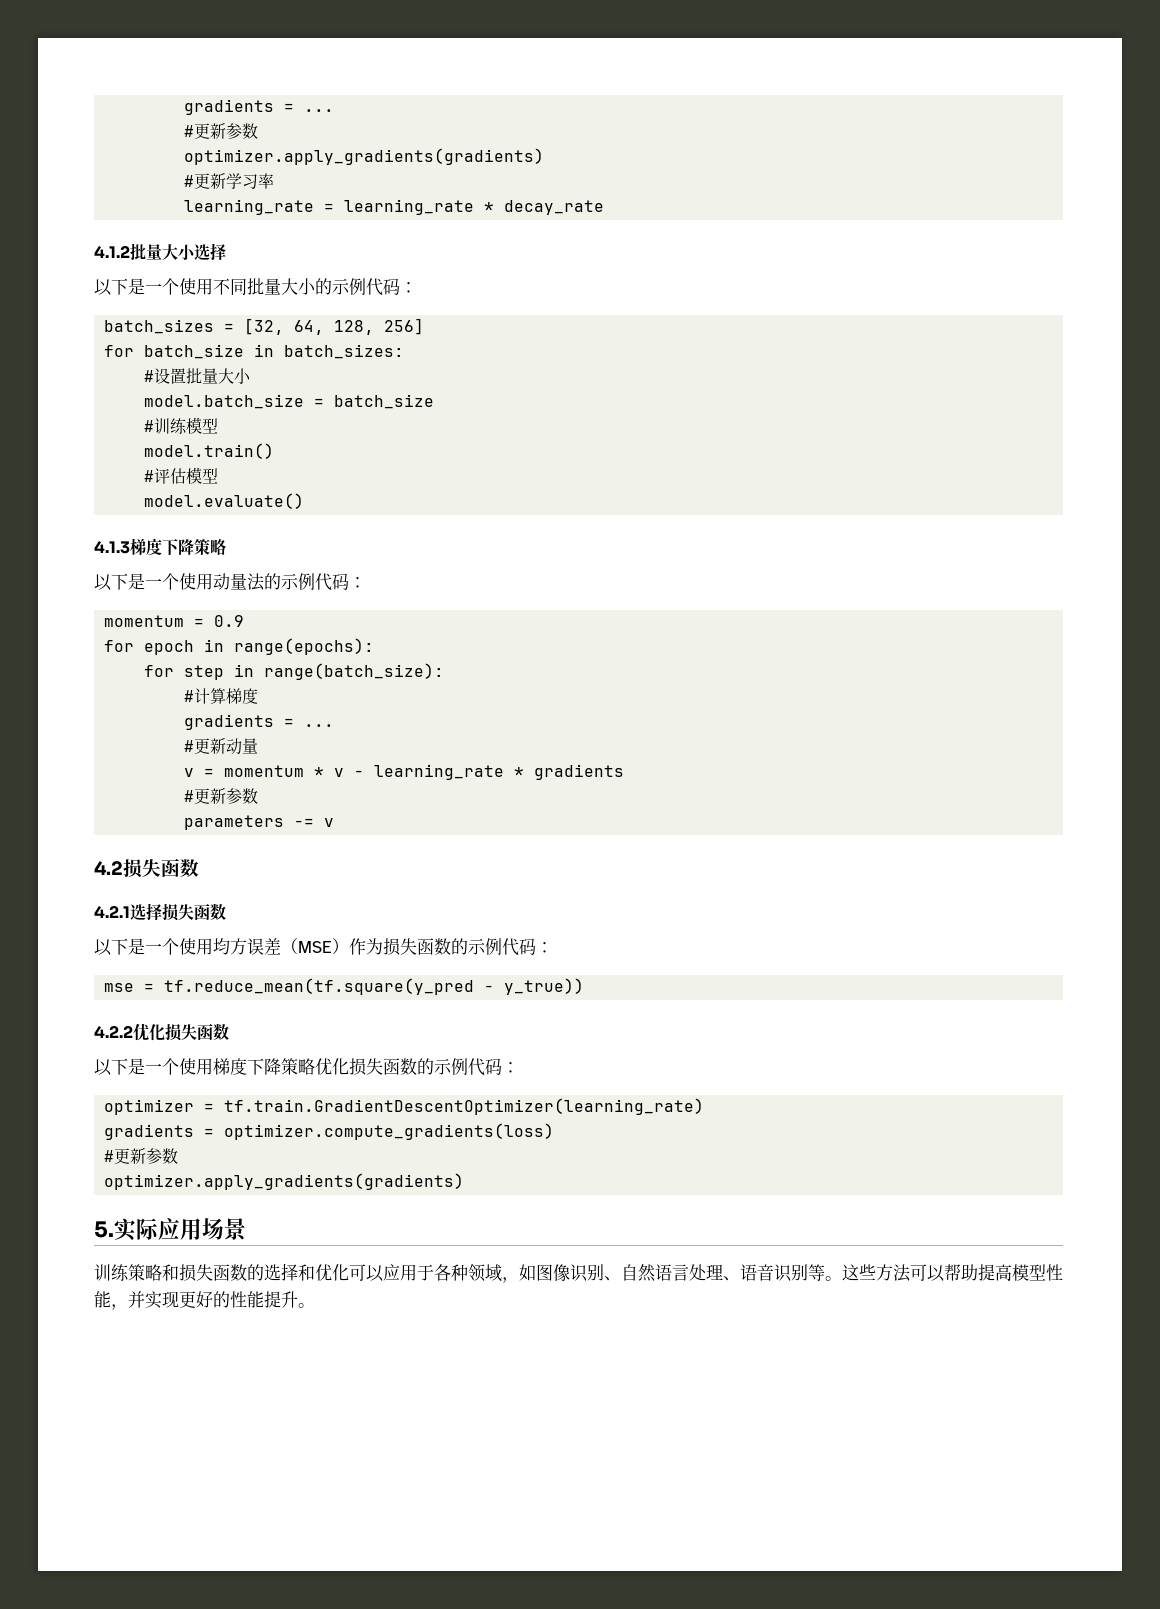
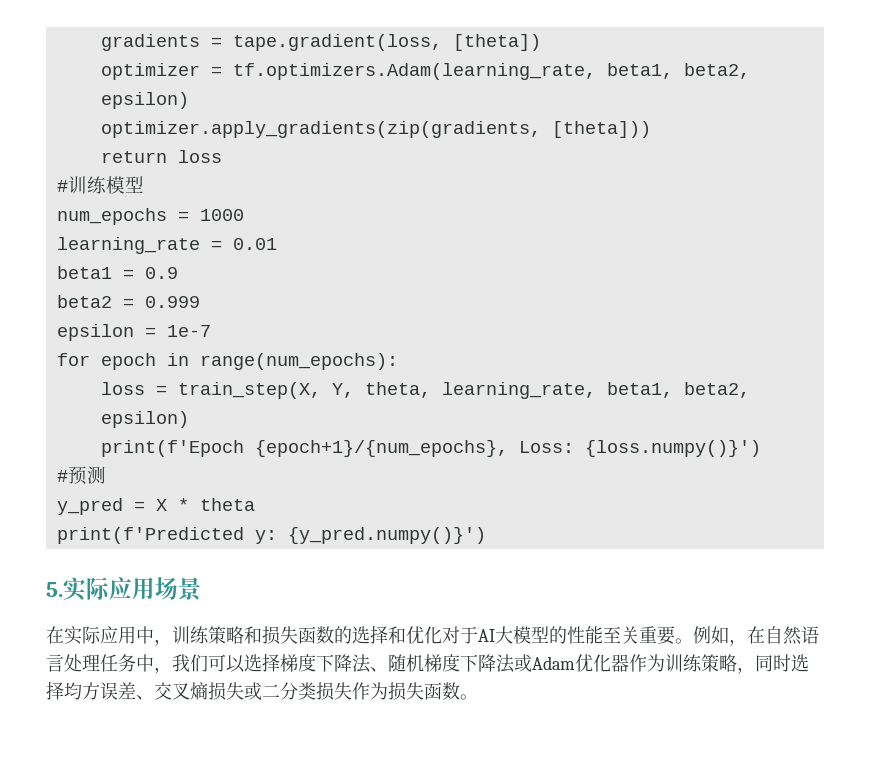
[184,99,335,115] [184,123,259,139] [184,148,545,165] [184,173,275,189] [184,199,605,215] [94,243,226,261] [94,278,417,296] [104,318,425,335] [104,344,405,359] [144,368,252,384] [144,394,435,409] [144,417,219,434] [144,443,275,459] [144,467,219,484] [144,493,305,509] [94,538,226,556] [94,573,366,591] [104,615,245,627] [104,638,375,655] [144,663,445,680] [184,688,259,704] [184,714,335,730] [184,738,259,755] [184,764,625,780] [184,788,259,804] [184,815,335,830] [94,858,199,878] [94,903,226,921] [94,938,553,956] [104,978,585,995] [94,1023,229,1041] [94,1058,519,1076] [104,1098,705,1115] [104,1123,555,1140] [104,1148,179,1164] [104,1173,465,1190] gradients = ... // #更新参数 // optimizer.apply_gradients(gradients) // #更新学习率 // learning_rate = learning_rate * decay_rate // 4.1.2批量大小选择 // 以下是一个使用不同批量大小的示例代码： // batch_sizes = [32, 64, 128, 256] // for batch_size in batch_sizes: // #设置批量大小 // model.batch_size = batch_size // #训练模型 // model.train() // #评估模型 // model.evaluate() // 4.1.3梯度下降策略 // 以下是一个使用动量法的示例代码： // momentum = 0.9 // for epoch in range(epochs): // for step in range(batch_size): // #计算梯度 // gradients = ... // #更新动量 // v = momentum * v - learning_rate * gradients // #更新参数 // parameters -= v // 4.2损失函数 // 4.2.1选择损失函数 // 以下是一个使用均方误差（MSE）作为损失函数的示例代码： // mse = tf.reduce_mean(tf.square(y_pred - y_true)) // 4.2.2优化损失函数 // 以下是一个使用梯度下降策略优化损失函数的示例代码： // optimizer = tf.train.GradientDescentOptimizer(learning_rate) // gradients = optimizer.compute_gradients(loss) // #更新参数 // optimizer.apply_gradients(gradients) -> [100,34,541,51] [100,63,750,80] [100,92,189,109] [100,121,651,138] [100,150,222,163] [56,176,144,194] [56,208,244,225] [56,237,277,254] [56,266,178,279] [56,295,200,308] [56,324,211,341] [56,353,398,370] [100,382,750,399] [100,411,189,428] [100,440,761,457] [56,466,106,485] [56,498,255,515] [56,527,486,544] gradients = tape.gradient(loss, [theta]) // optimizer = tf.optimizers.Adam(learning_rate, beta1, beta2, epsilon) // optimizer.apply_gradients(zip(gradients, [theta])) // return loss // #训练模型 // num_epochs = 1000 // learning_rate = 0.01 // beta1 = 0.9 // beta2 = 0.999 // epsilon = 1e-7 // for epoch in range(num_epochs): // loss = train_step(X, Y, theta, learning_rate, beta1, beta2, epsilon) // print(f'Epoch {epoch+1}/{num_epochs}, Loss: {loss.numpy()}') // #预测 // y_pred = X * theta // print(f'Predicted y: {y_pred.numpy()}')
(246, 1229) none -> [46,626,172,646] 在实际应用中，
[349,1264,1063,1283] [94,1291,298,1310] 可以应用于各种领域，如图像识别、自然语言处理、语音识别等。这些方法可以帮助提高模型性能，并实现更好的性能提升 -> [442,626,819,646] [46,653,809,674] [46,681,460,701] 对于AI大模型的性能至关重要。例如，在自然语言处理任务中，我们可以选择梯度下降法、随机梯度下降法或Adam优化器作为训练策略，同时选择均方误差、交叉熵损失或二分类损失作为损失函数

